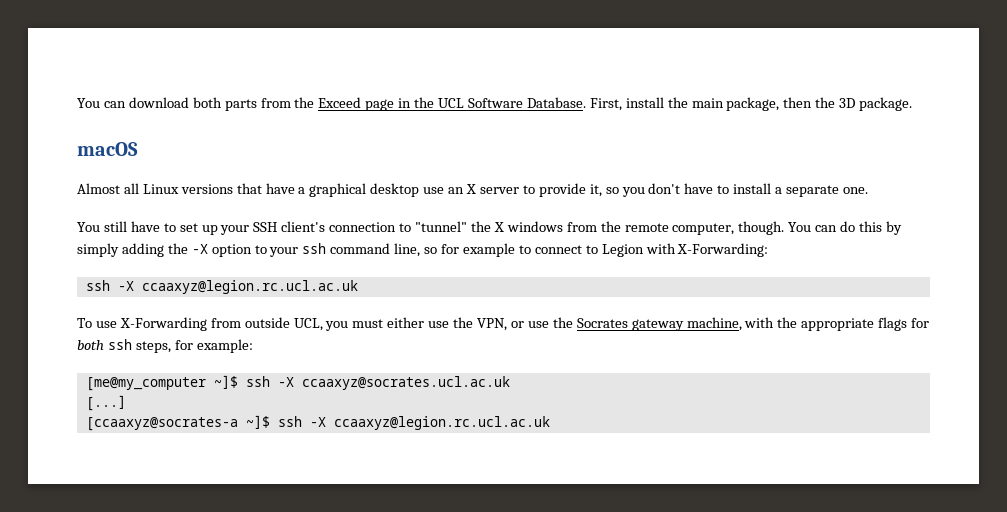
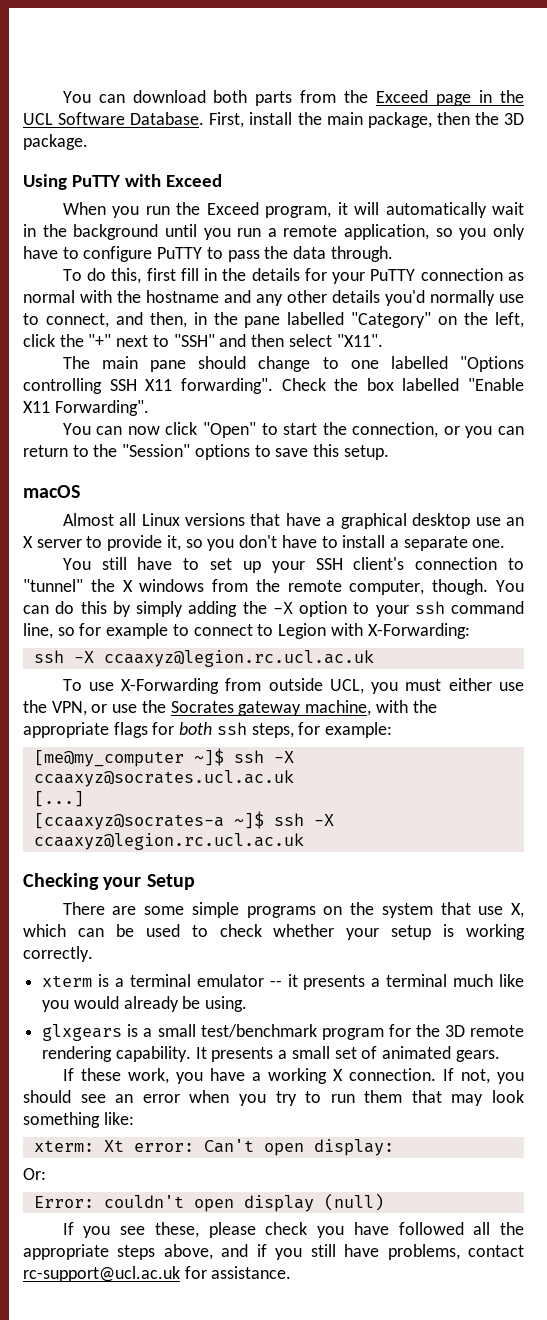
(913, 104) none -> [23,174,222,190] [62,202,524,218] [23,224,525,240] [23,246,393,262] [62,268,524,284] [23,290,524,306] [23,312,525,328] [23,334,383,347] [62,356,524,372] [23,378,524,394] [23,400,149,416] [62,422,524,438] [23,444,389,460] // Using PuTTY with Exceed // When you run the Exceed program, it will automatically wait in the background until you run a remote application, so you only have to configure PuTTY to pass the data through. // To do this, first fill in the details for your PuTTY connection as normal with the hostname and any other details you'd normally use to connect, and then, in the pane labelled "Category" on the left, click the "+" next to "SSH" and then select "X11". // The main pane should change to one labelled "Options controlling SSH X11 forwarding". Check the box labelled "Enable X11 Forwarding". // You can now click "Open" to start the connection, or you can return to the "Session" options to save this setup.
(550, 423) none -> [23,873,195,890] [62,902,524,918] [23,924,525,940] [23,946,93,962] [42,974,524,990] [42,996,248,1012] [42,1024,524,1041] [42,1046,500,1062] [62,1068,524,1084] [23,1090,524,1106] [23,1112,134,1128] [33,1139,394,1156] [23,1168,46,1180] [33,1193,384,1212] [62,1222,524,1238] [23,1244,525,1260] [23,1266,292,1282] // Checking your Setup // There are some simple programs on the system that use X, which can be used to check whether your setup is working correctly. // xterm is a terminal emulator -- it presents a terminal much like you would already be using. // glxgears is a small test/benchmark program for the 3D remote rendering capability. It presents a small set of animated gears. // If these work, you have a working X connection. If not, you should see an error when you try to run them that may look something like: // xterm: Xt error: Can't open display: // Or: // Error: couldn't open display (null) // If you see these, please check you have followed all the appropriate steps above, and if you still have problems, contact rc-support@ucl.ac.uk for assistance.

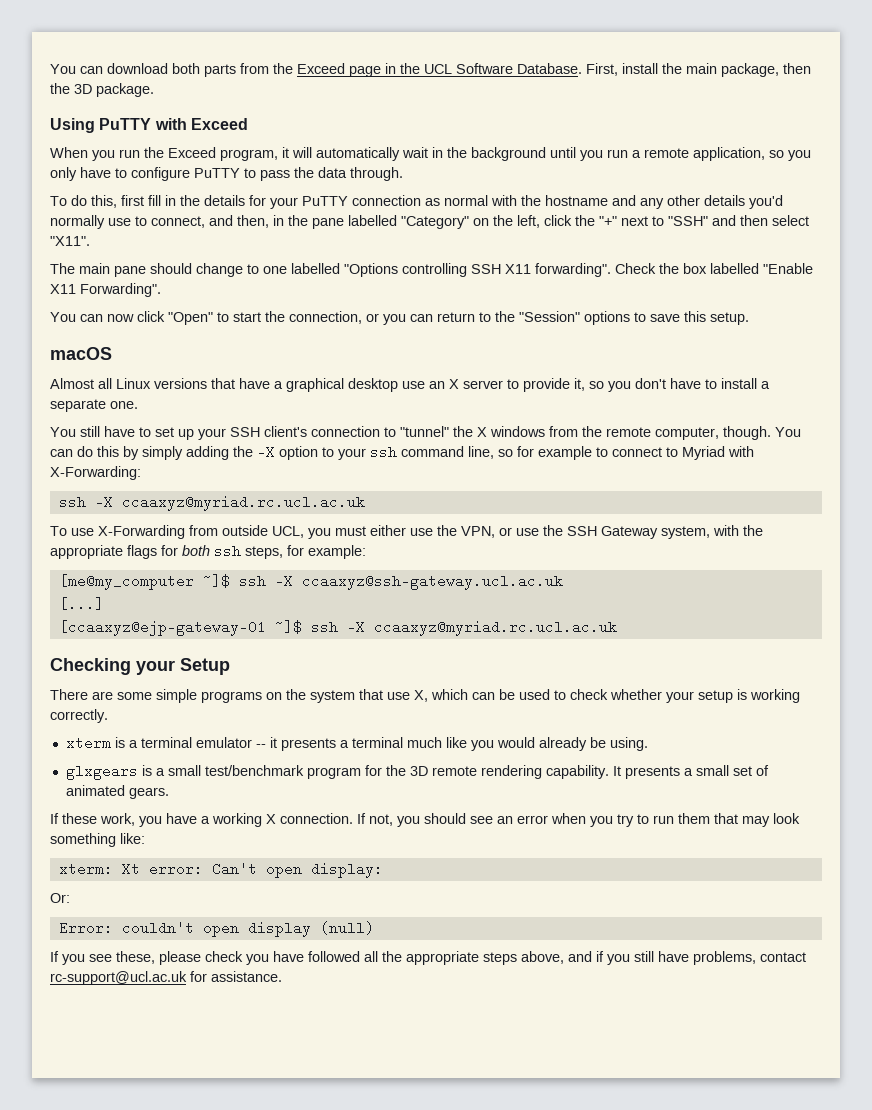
[278,623,327,639] Legion -> [682,446,725,460] Myriad
[103,650,374,667] ccaaxyz@legion.rc.ucl.ac.uk -> [121,495,365,511] ccaaxyz@myriad.rc.ucl.ac.uk
[170,700,372,716] Socrates gateway machine, -> [567,526,710,539] SSH Gateway system,
[33,770,294,787] ccaaxyz@socrates.ucl.ac.uk -> [301,574,563,590] ccaaxyz@ssh-gateway.ucl.ac.uk
[33,811,334,830] [33,833,304,850] [ccaaxyz@socrates-a ~]$ ssh -X ccaaxyz@legion.rc.ucl.ac.uk -> [58,620,617,636] [ccaaxyz@ejp-gateway-01 ~]$ ssh -X ccaaxyz@myriad.rc.ucl.ac.uk

